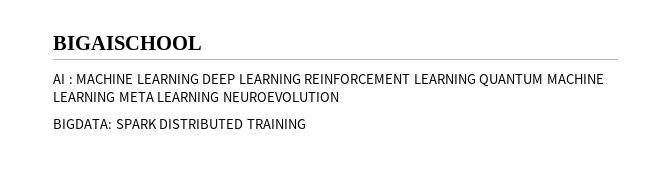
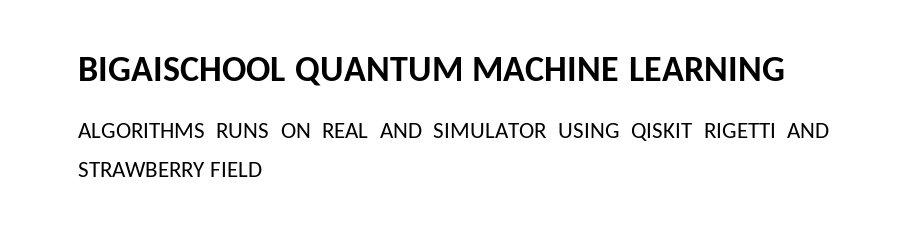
[53,74,604,87] [53,92,339,102] [53,119,306,129] // AI : MACHINE LEARNING DEEP LEARNING REINFORCEMENT LEARNING QUANTUM MACHINE LEARNING META LEARNING NEUROEVOLUTION // BIGDATA: SPARK DISTRIBUTED TRAINING -> [294,57,786,86] [78,123,830,141] [78,162,263,177] QUANTUM MACHINE LEARNING // ALGORITHMS RUNS ON REAL AND SIMULATOR USING QISKIT RIGETTI AND STRAWBERRY FIELD

